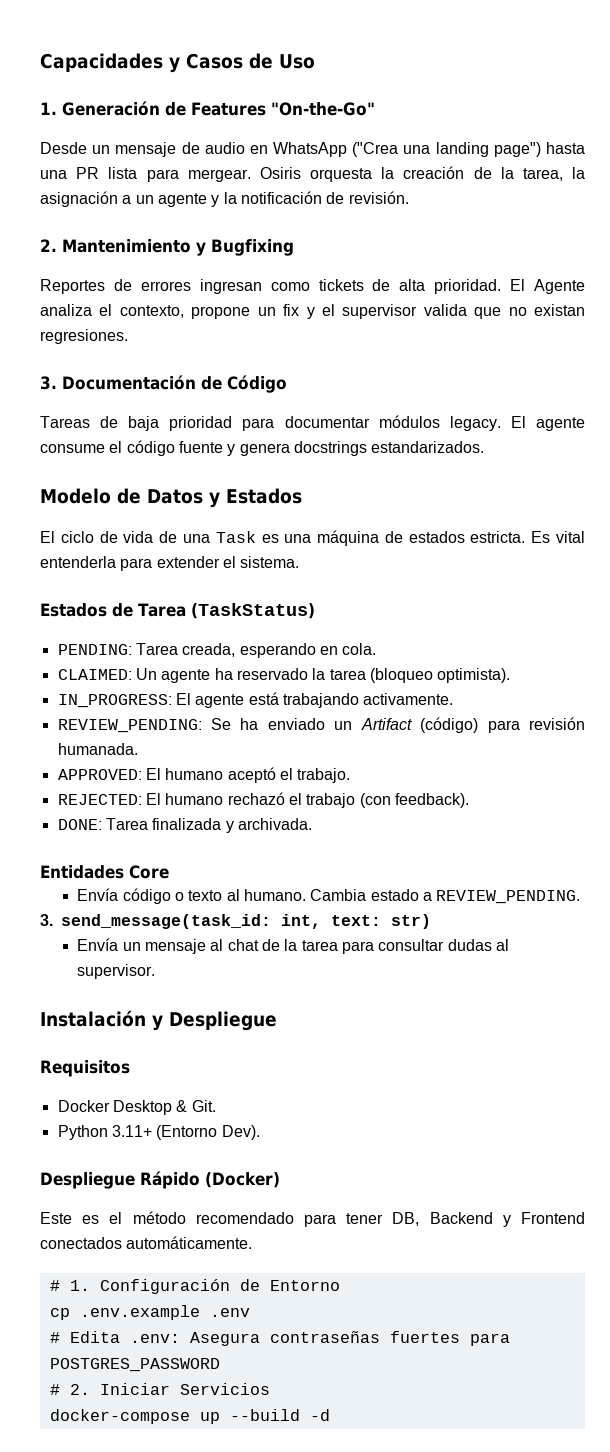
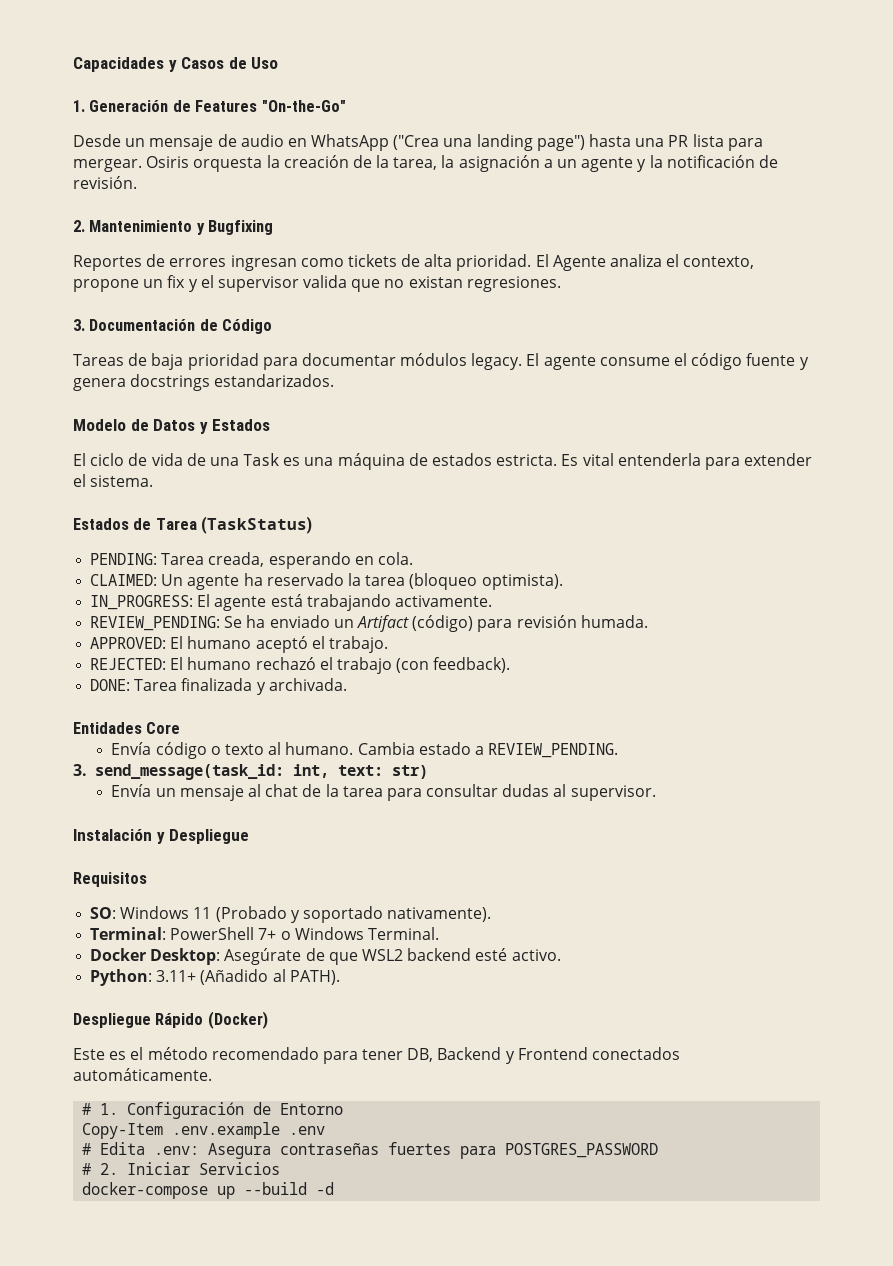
[57,743,138,755] humanada. -> [580,615,648,628] humada.
[57,1100,216,1115] [57,1125,260,1140] Docker Desktop & Git. // Python 3.11+ (Entorno Dev). -> [90,906,492,923] [90,927,439,940] [90,948,561,965] [90,969,340,986] SO: Windows 11 (Probado y soportado nativamente). // Terminal: PowerShell 7+ o Windows Terminal. // Docker Desktop: Asegúrate de que WSL2 backend esté activo. // Python: 3.11+ (Añadido al PATH).
[49,1308,70,1320] cp -> [82,1123,164,1139] Copy-Item

